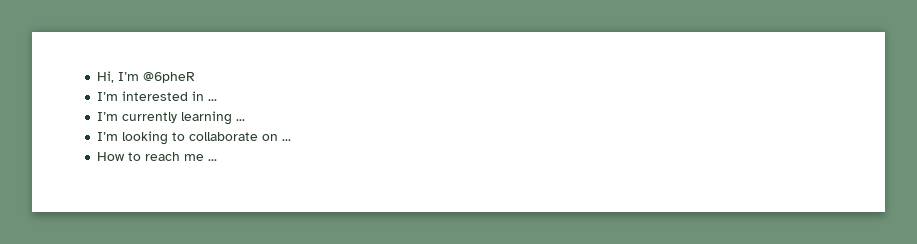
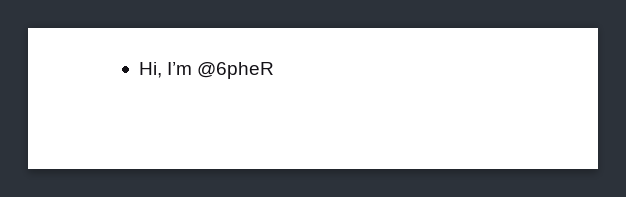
[97,91,218,101] [97,111,246,125] [97,131,292,145] [97,152,218,161] // I’m interested in ... // I’m currently learning ... // I’m looking to collaborate on ... // How to reach me ... -> (275, 70) none

